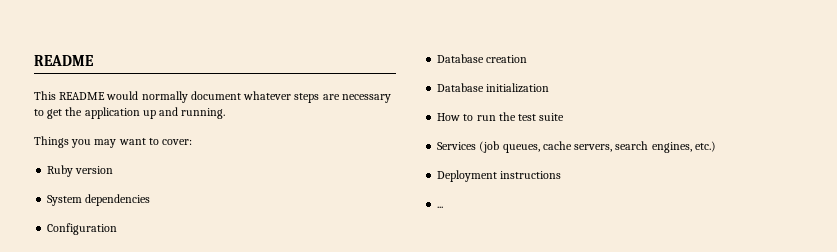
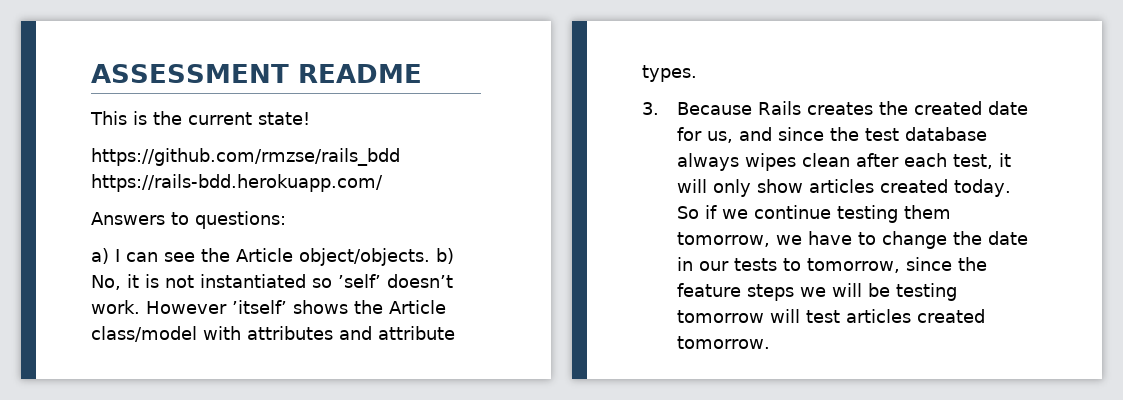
(34, 60) none -> [91,64,289,83] ASSESSMENT
[59,91,391,103] [34,107,226,119] [34,136,193,148] [47,165,114,177] [47,194,151,206] [47,223,118,235] [437,54,528,63] [437,83,550,93] [437,112,565,121] [437,141,716,153] [437,170,562,182] [437,206,444,208] README would normally document whatever steps are necessary to get the application up and running. // Things you may want to cover: // Ruby version // System dependencies // Configuration // Database creation // Database initialization // How to run the test suite // Services (job queues, cache servers, search engines, etc.) // Deployment instructions // ... -> [133,111,310,125] [91,148,400,166] [91,174,383,192] [91,211,286,229] [91,248,454,266] [91,274,453,290] [91,300,446,314] [91,326,455,342] [642,65,697,82] [642,101,1029,115] [677,127,988,143] [677,153,1012,171] [677,179,1012,197] [677,205,952,223] [677,231,1029,249] [677,257,988,273] [677,283,958,301] [677,309,986,323] [677,336,771,349] is the current state! // https://github.com/rmzse/rails_bdd https://rails-bdd.herokuapp.com/ // Answers to questions: // a) I can see the Article object/objects. b) No, it is not instantiated so ’self’ doesn’t work. However ’itself’ shows the Article class/model with attributes and attribute types. // 3. Because Rails creates the created date for us, and since the test database always wipes clean after each test, it will only show articles created today. So if we continue testing them tomorrow, we have to change the date in our tests to tomorrow, since the feature steps we will be testing tomorrow will test articles created tomorrow.

